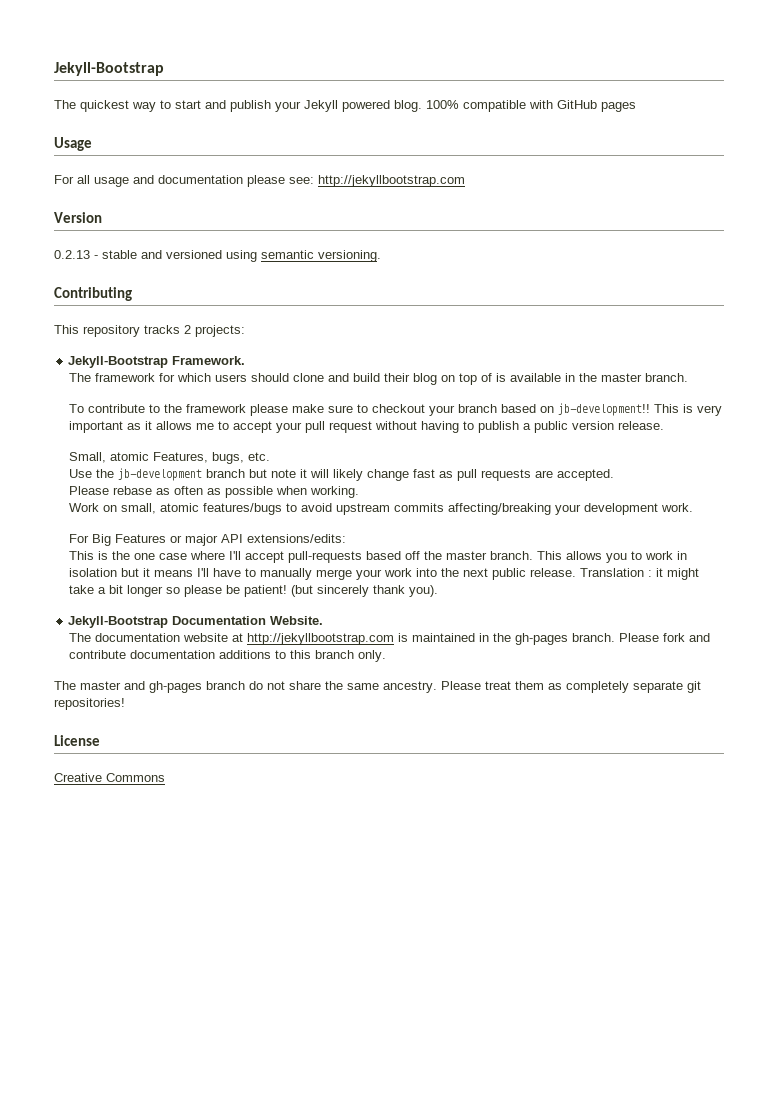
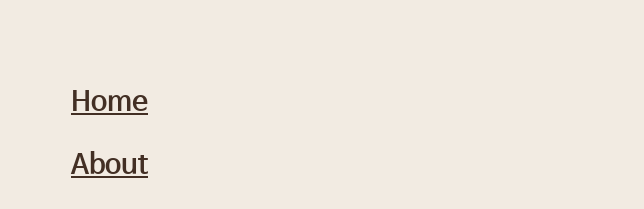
[54,62,164,76] [54,100,636,112] [54,137,92,151] [54,175,465,187] [54,212,102,223] [54,250,381,262] [54,287,132,301] [54,325,245,337] [68,356,246,368] [69,373,689,385] [69,403,723,416] [69,421,665,433] [69,452,271,464] [69,468,615,481] [69,486,360,498] [69,503,694,515] [69,534,347,546] [69,551,688,563] [69,568,700,580] [69,585,439,597] [68,616,324,628] [69,633,711,645] [69,650,387,662] [54,681,701,693] [54,698,125,710] [54,735,100,746] [54,773,165,782] Jekyll-Bootstrap // The quickest way to start and publish your Jekyll powered blog. 100% compatible with GitHub pages // Usage // For all usage and documentation please see: http://jekyllbootstrap.com // Version // 0.2.13 - stable and versioned using semantic versioning. // Contributing // This repository tracks 2 projects: // Jekyll-Bootstrap Framework. // The framework for which users should clone and build their blog on top of is available in the master branch. // To contribute to the framework please make sure to checkout your branch based on jb-development!! This is very important as it allows me to accept your pull request without having to publish a public version release. // Small, atomic Features, bugs, etc. // Use the jb-development branch but note it will likely change fast as pull requests are accepted. // Please rebase as often as possible when working. // Work on small, atomic features/bugs to avoid upstream commits affecting/breaking your development work. // For Big Features or major API extensions/edits: // This is the one case where I'll accept pull-requests based off the master branch. This allows you to work in isolation but it means I'll have to manually merge your work into the next public release. Translation : it might take a bit longer so please be patient! (but sincerely thank you). // Jekyll-Bootstrap Documentation Website. // The documentation website at http://jekyllbootstrap.com is maintained in the gh-pages branch. Please fork and contribute documentation additions to this branch only. // The master and gh-pages branch do not share the same ancestry. Please treat them as completely separate git repositories! // License // Creative Commons -> [71,90,148,111] [70,151,148,174] Home // About

